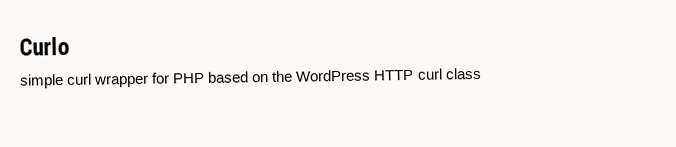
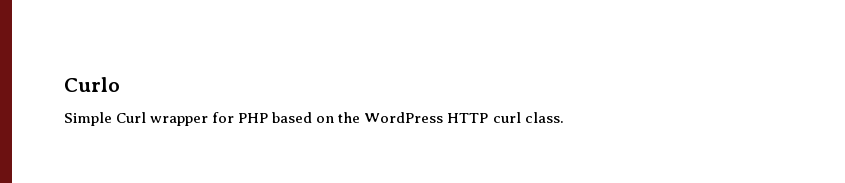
[19,73,93,89] simple curl -> [64,112,147,126] Simple Curl
[444,67,482,80] class -> [524,112,564,123] class.

